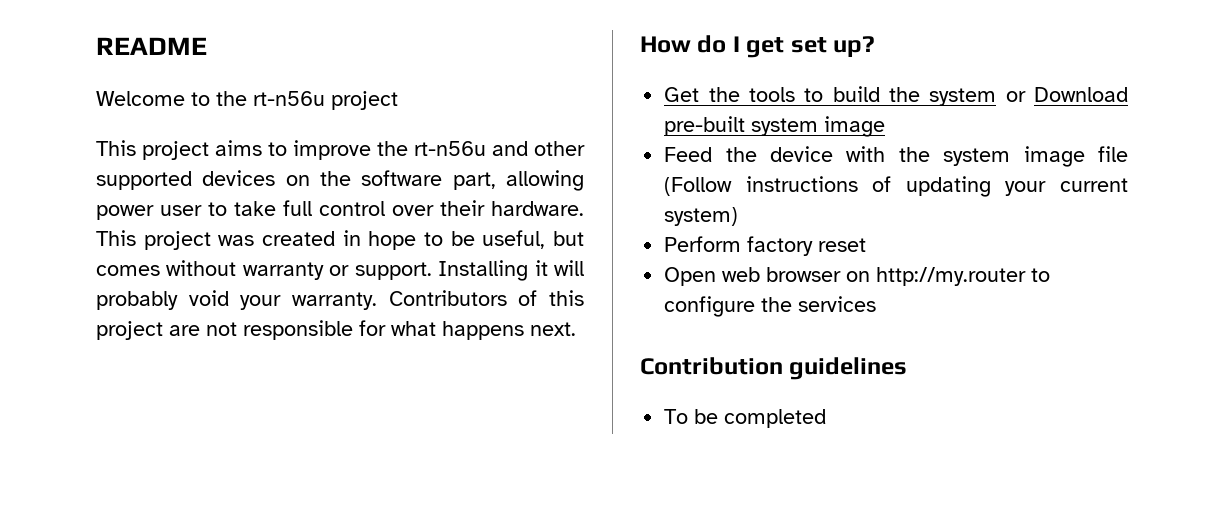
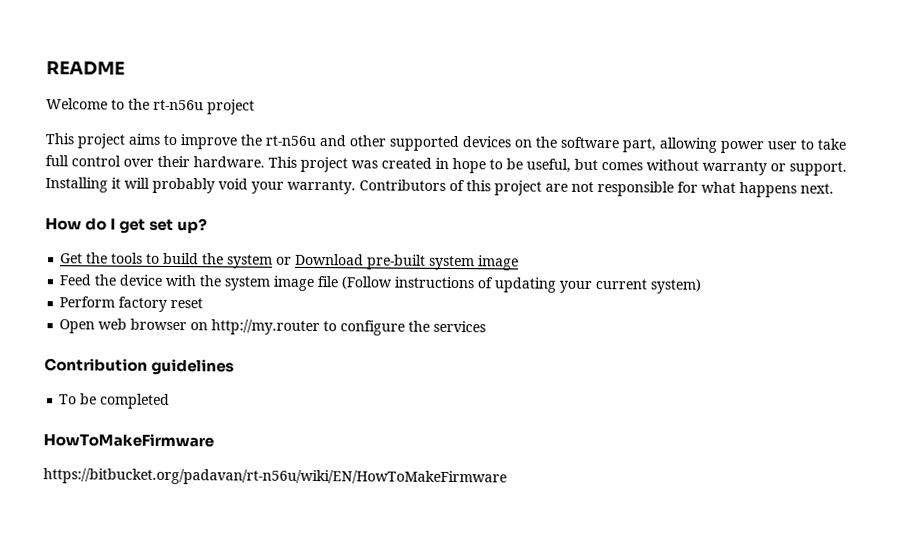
(827, 418) none -> [43,433,214,448] [43,468,507,487] // HowToMakeFirmware // https://bitbucket.org/padavan/rt-n56u/wiki/EN/HowToMakeFirmware

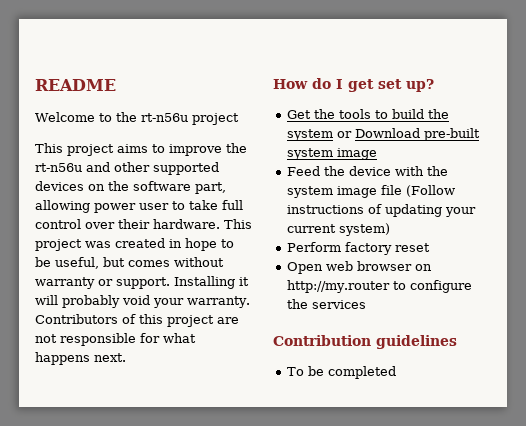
[43,433,214,448] [43,468,507,487] // HowToMakeFirmware // https://bitbucket.org/padavan/rt-n56u/wiki/EN/HowToMakeFirmware -> (396, 372) none

